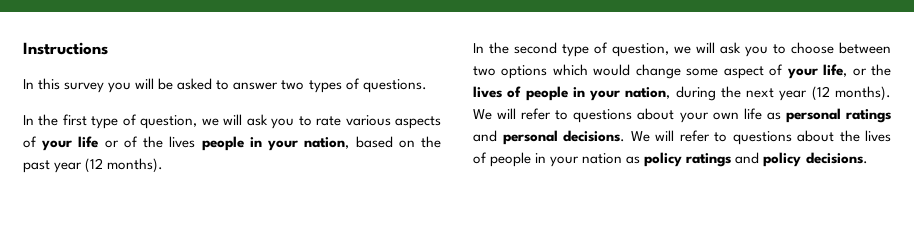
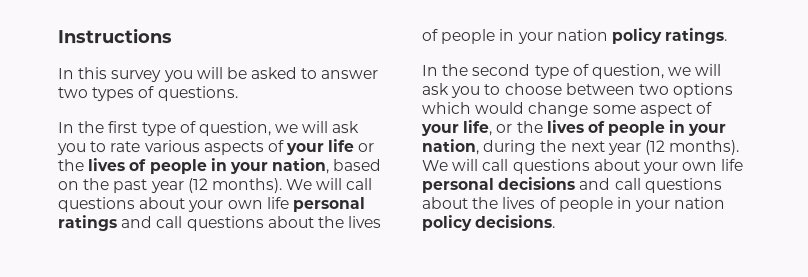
[123,136,196,148] of the lives -> [58,158,148,172] the lives of
(164, 165) none -> [286,178,374,191] [58,197,366,213] [58,215,383,232] [421,27,728,44] We will call questions about your own life personal ratings and call questions about the lives of people in your nation policy ratings.
[521,108,891,123] [473,130,891,145] [473,152,760,167] refer to questions about your own life as personal ratings and personal decisions. We will refer to questions about the lives of people in your nation as policy ratings and -> [482,158,745,174] [422,176,723,193] [422,196,727,212] call questions about your own life personal decisions and call questions about the lives of people in your nation

